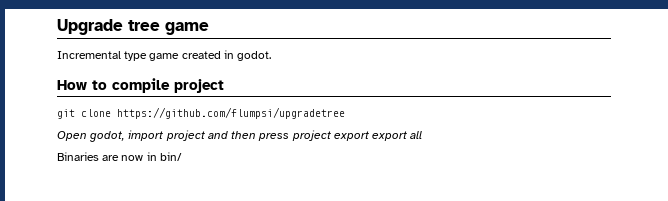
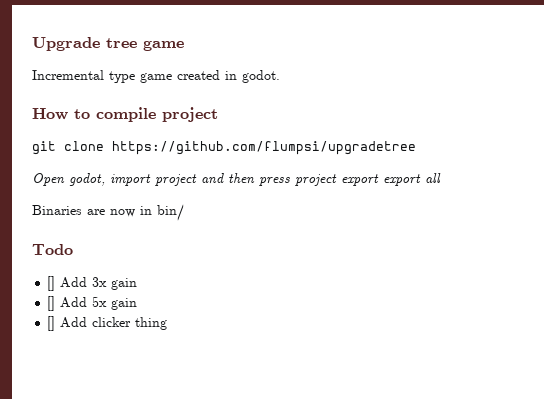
(182, 156) none -> [32,244,73,255] [47,276,138,291] [47,296,138,311] [47,316,168,331] // Todo // [] Add 3x gain // [] Add 5x gain // [] Add clicker thing

